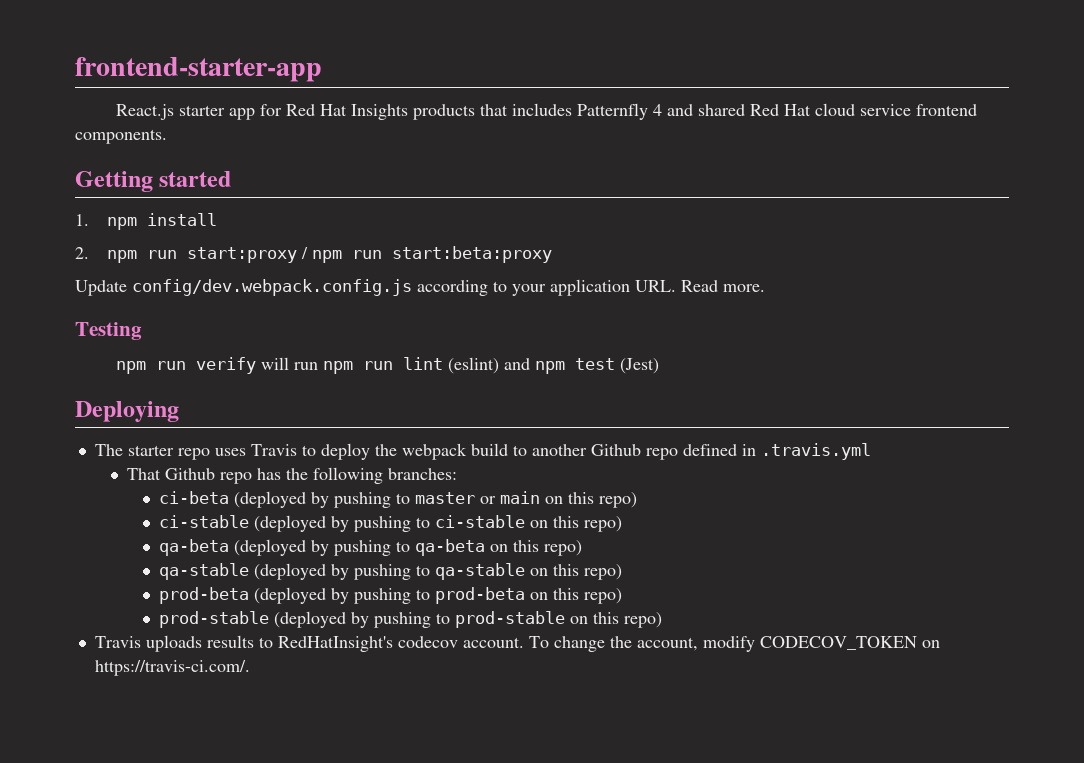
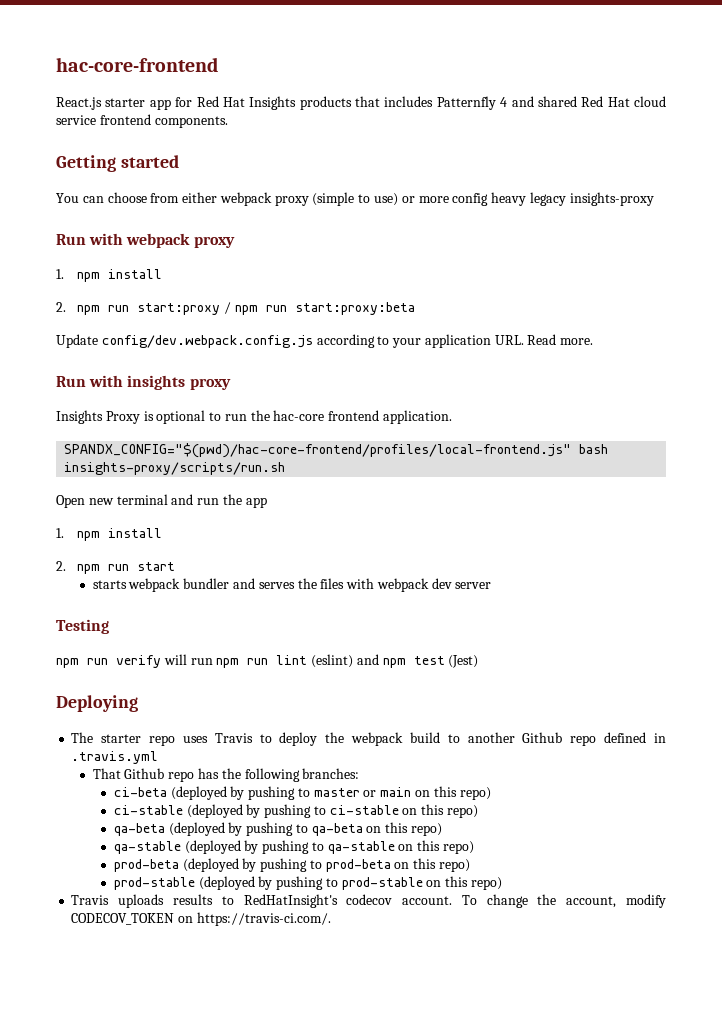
[75,57,322,82] frontend-starter-app -> [56,57,218,72] hac-core-frontend
(232, 179) none -> [56,192,654,206] [56,233,235,248] // You can choose from either webpack proxy (simple to use) or more config heavy legacy insights-proxy // Run with webpack proxy
[392,246,553,263] start:beta:proxy -> [294,302,415,315] start:proxy:beta
(765, 288) none -> [56,375,231,390] [56,410,453,424] [64,443,609,458] [64,462,286,475] [56,494,267,508] [56,528,163,541] [56,561,176,574] [92,578,492,592] // Run with insights proxy // Insights Proxy is optional to run the hac-core frontend application. // SPANDX_CONFIG="$(pwd)/hac-core-frontend/profiles/local-frontend.js" bash insights-proxy/scripts/run.sh // Open new terminal and run the app // 1. npm install // 2. npm run start // starts webpack bundler and serves the files with webpack dev server

